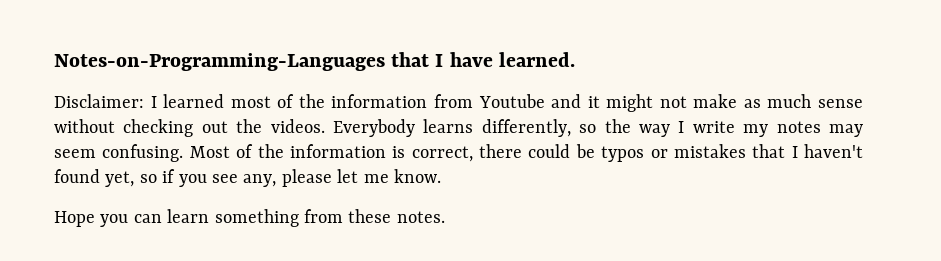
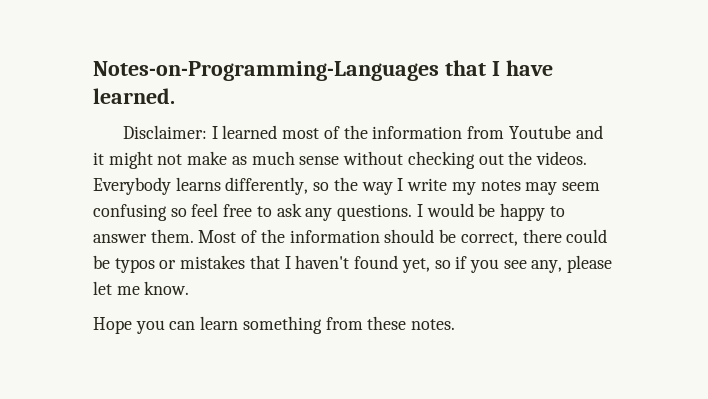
[102,144,184,162] confusing. -> [93,203,565,221] [93,229,194,243] confusing so feel free to ask any questions. I would be happy to answer them.
[392,146,406,158] is -> [384,229,457,243] should be

